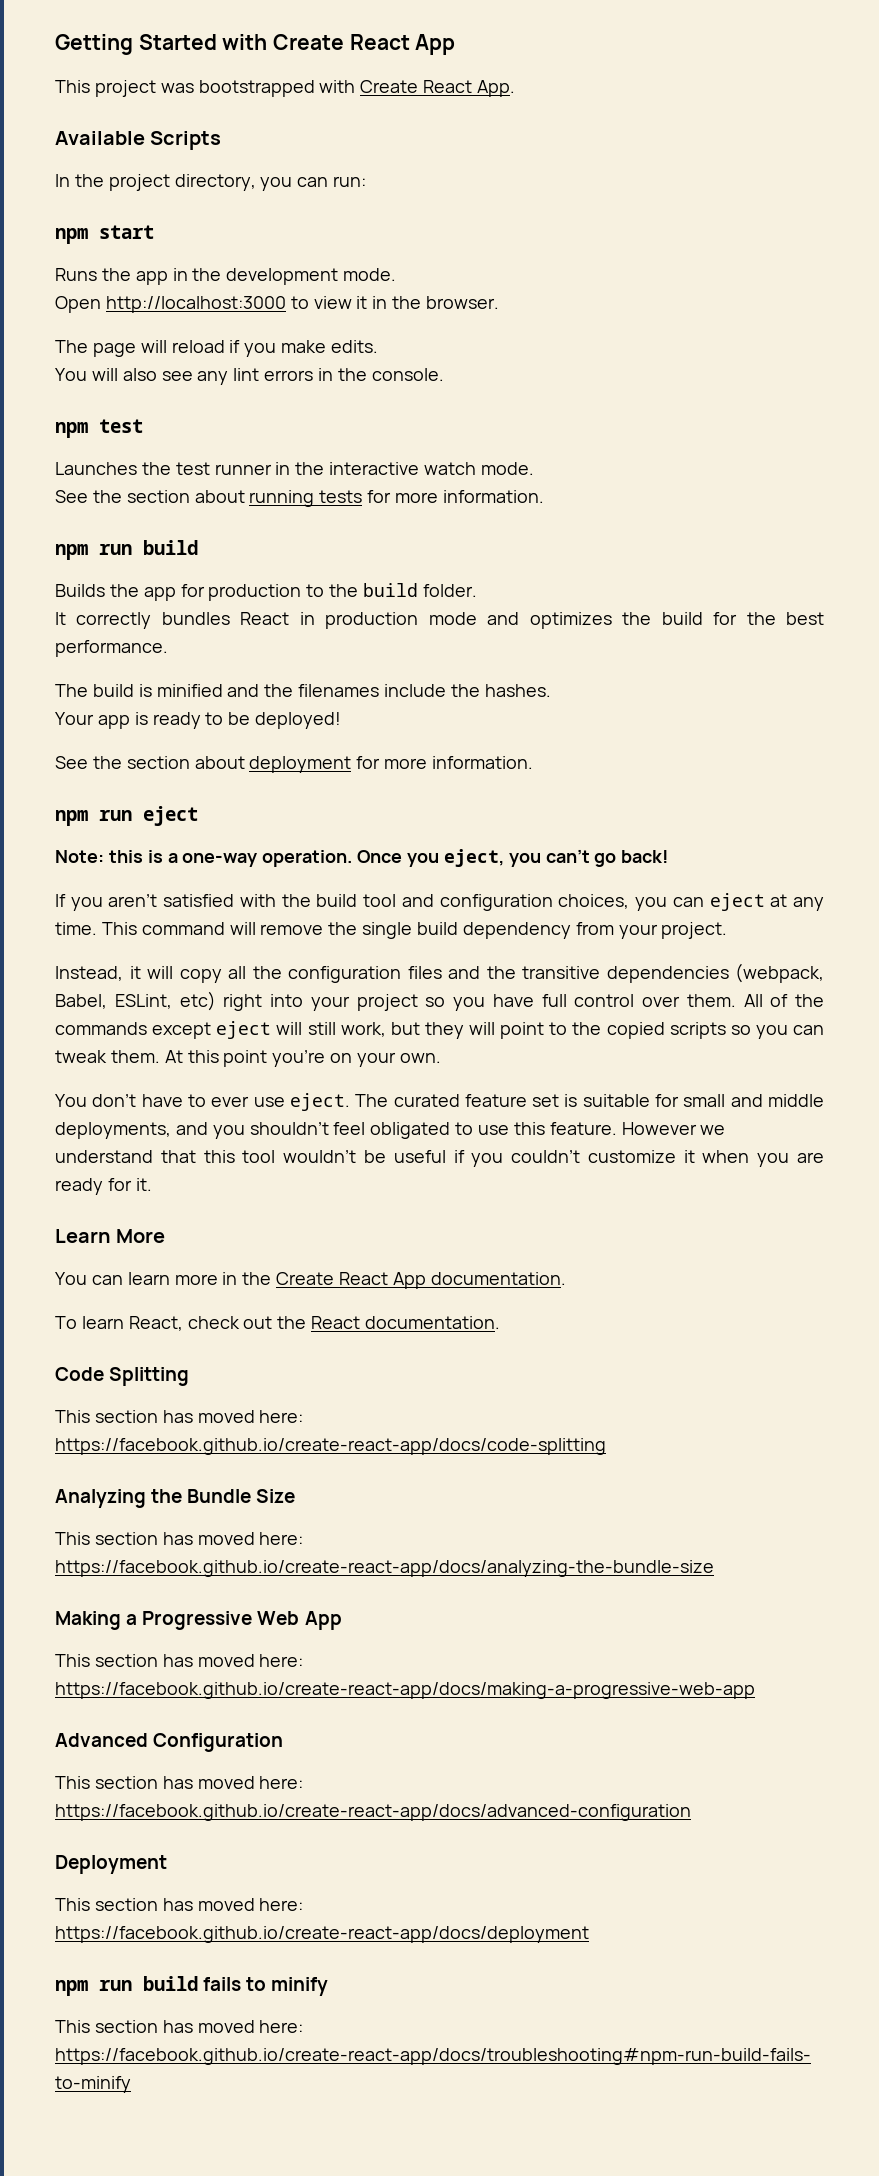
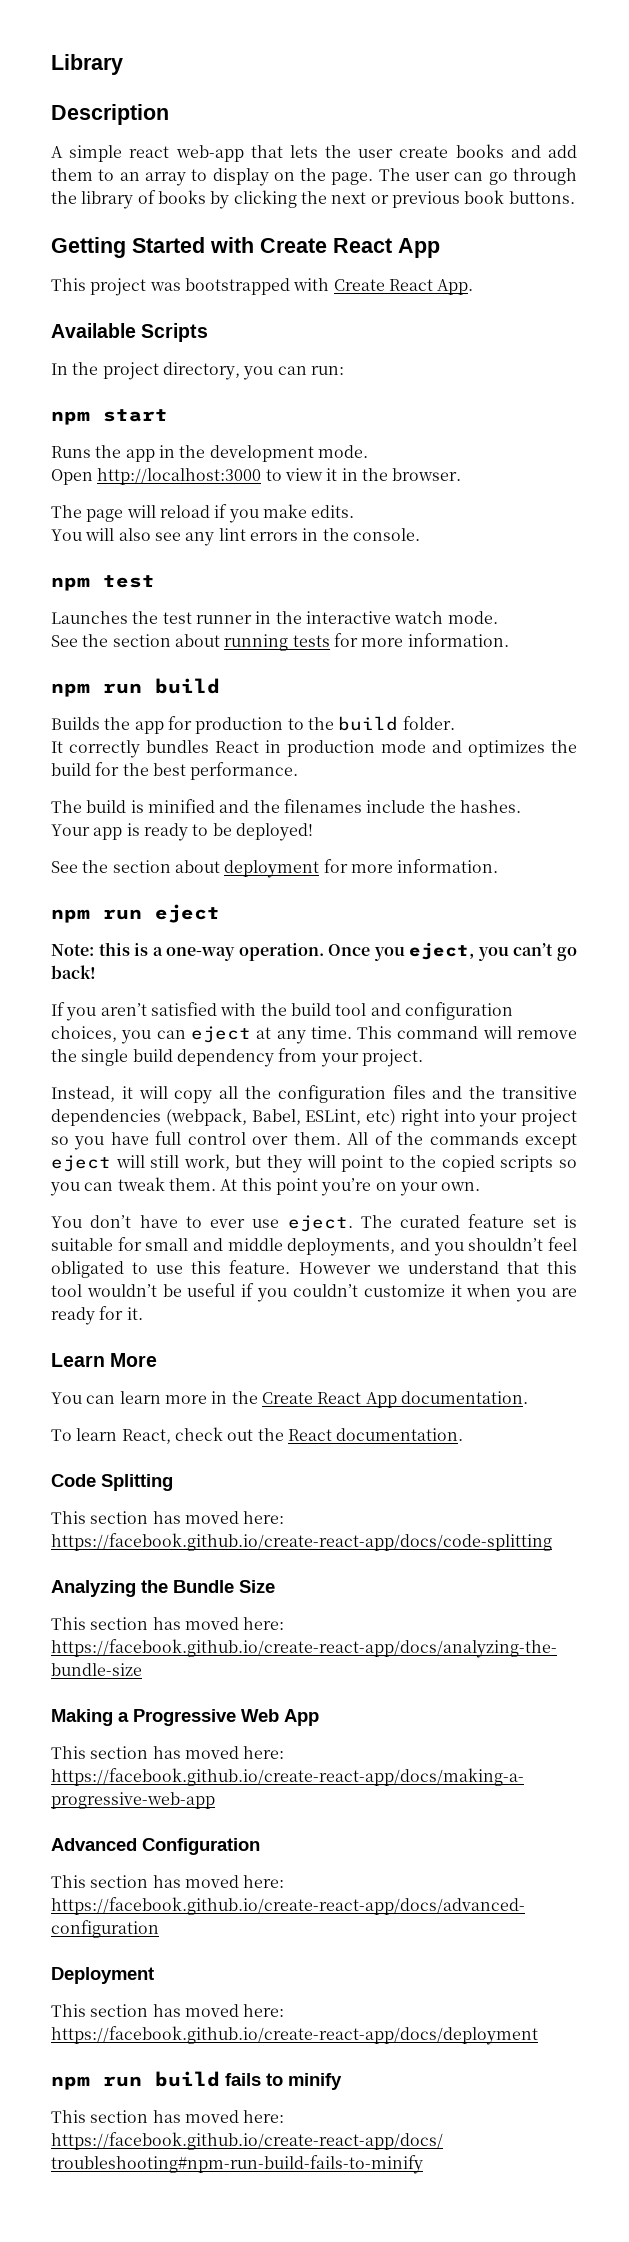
(55, 44) none -> [51,54,123,75] [51,104,169,125] [51,144,577,162] [51,168,578,186] [51,190,575,209] Library // Description // A simple react web-app that lets the user create books and add them to an array to display on the page. The user can go through the library of books by clicking the next or previous book buttons. //

